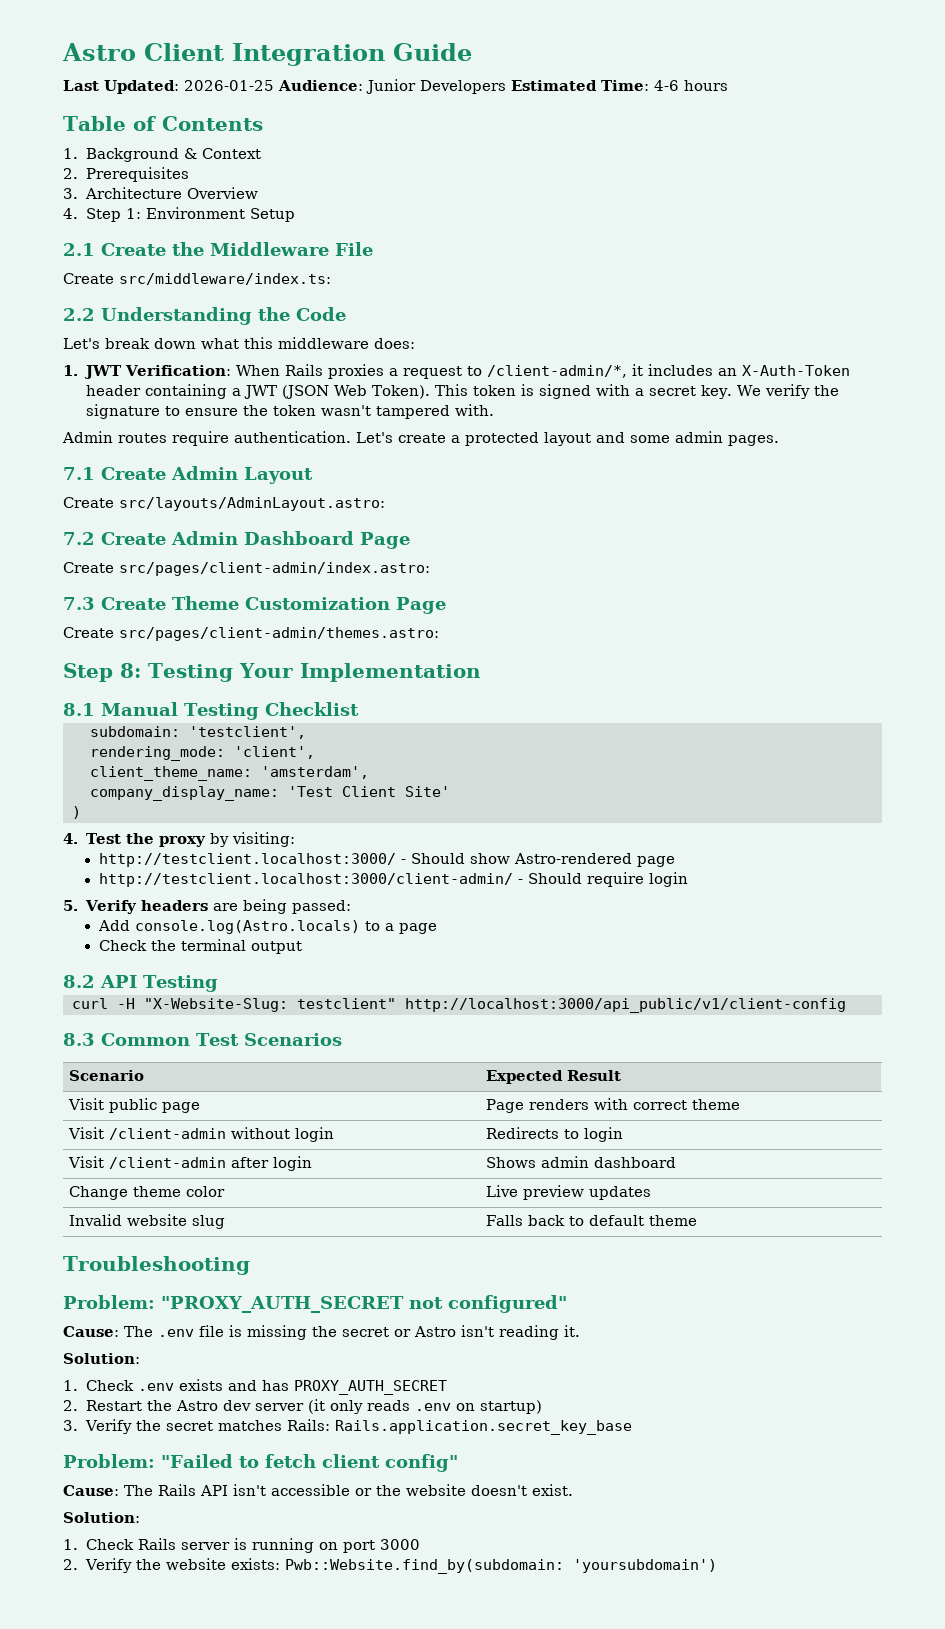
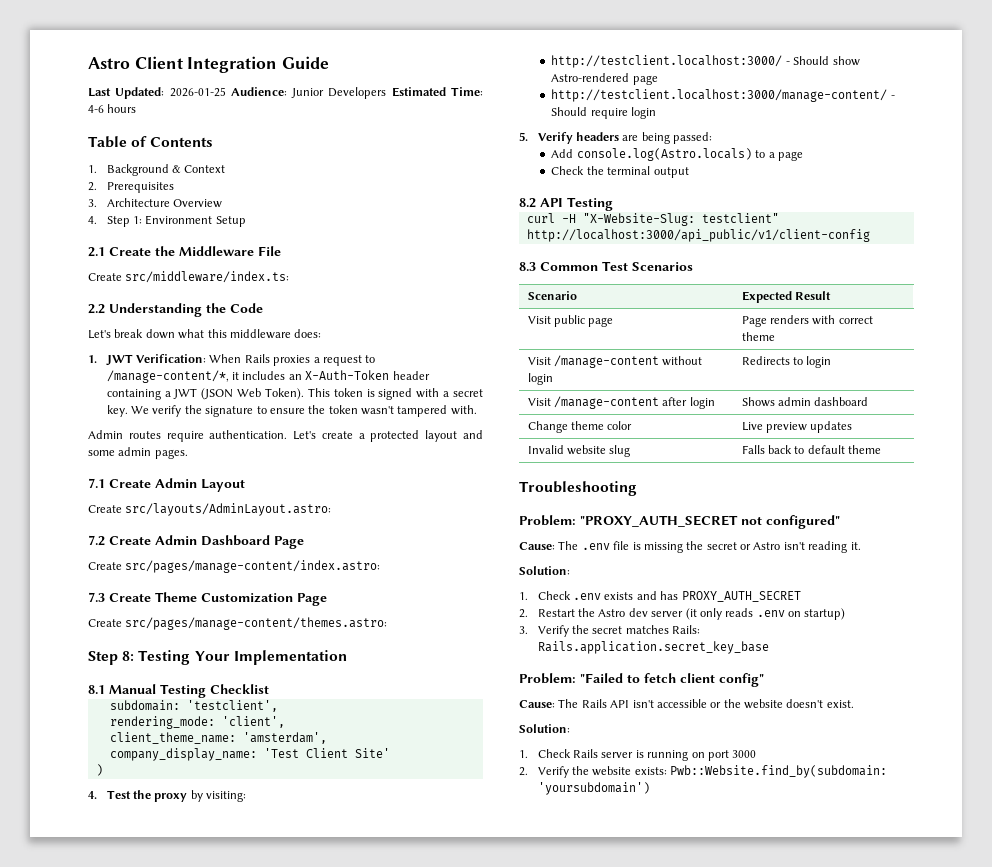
[487,365,628,378] /client-admin/*, -> [106,370,229,383] /manage-content/*,
[119,562,430,576] src/pages/client-admin/index.astro: -> [125,560,381,573] src/pages/manage-content/index.astro:
[119,627,439,641] src/pages/client-admin/themes.astro: -> [125,617,388,630] src/pages/manage-content/themes.astro:
[98,873,513,887] http://testclient.localhost:3000/client-admin/ -> [551,89,888,102] http://testclient.localhost:3000/manage-content/
[109,1128,227,1140] /client-admin -> [553,355,659,368] /manage-content
[109,1157,227,1169] /client-admin -> [553,396,659,409] /manage-content

